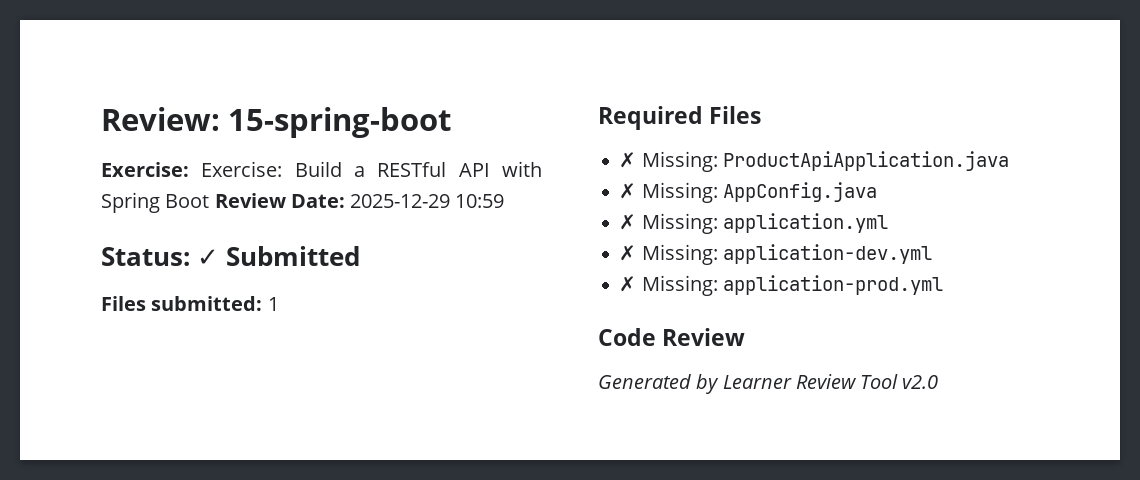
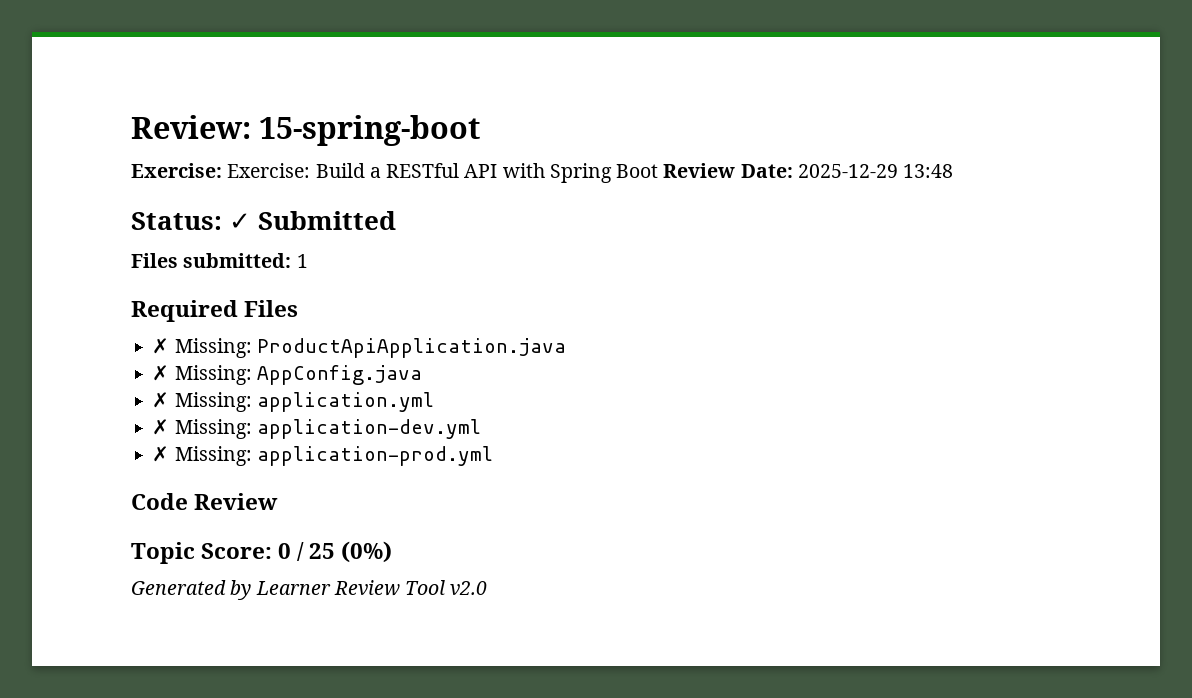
[455,194,505,208] 10:59 -> [903,164,954,178] 13:48
(746, 337) none -> [131,541,393,564] // Topic Score: 0 / 25 (0%)

